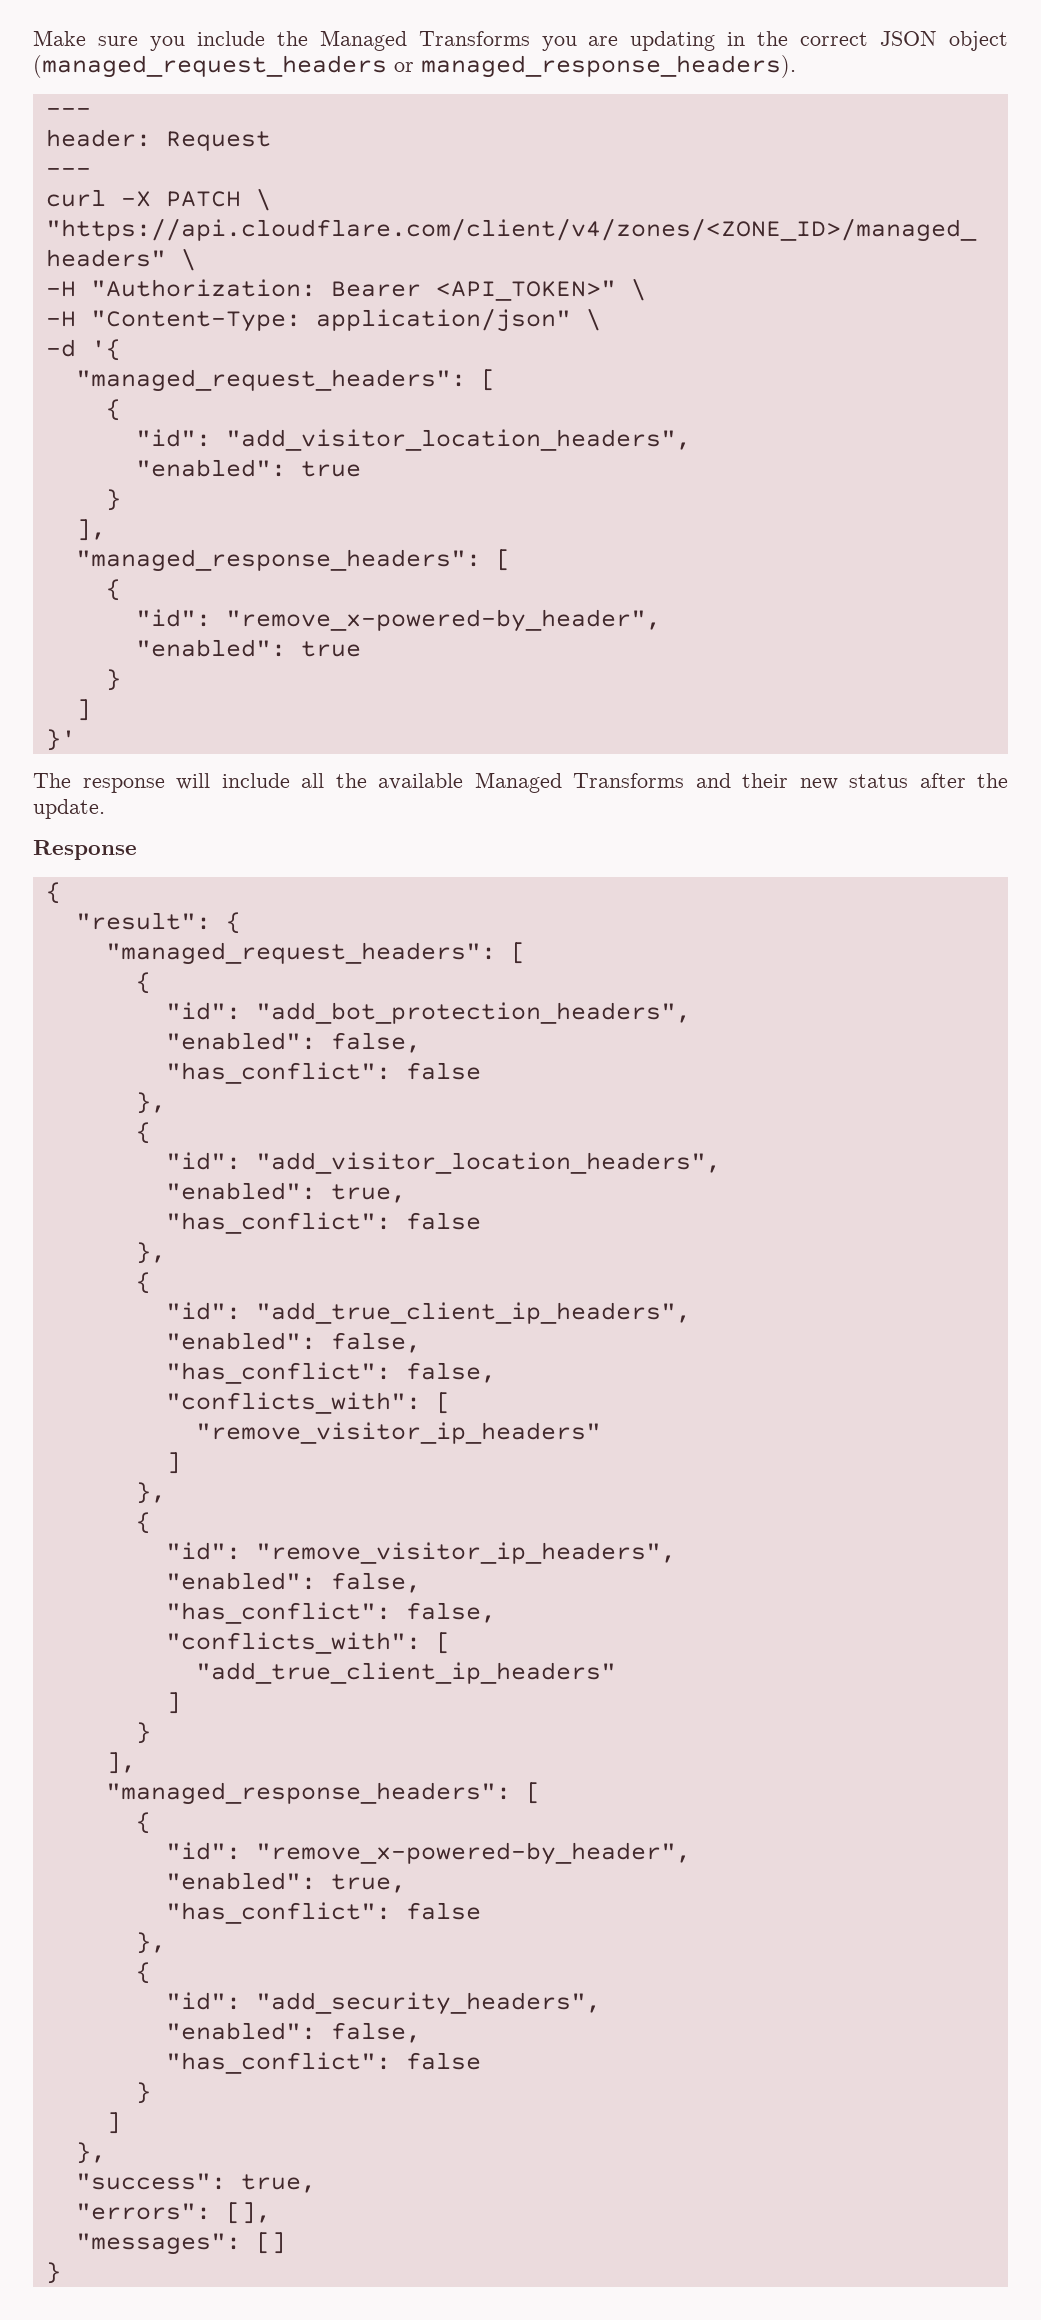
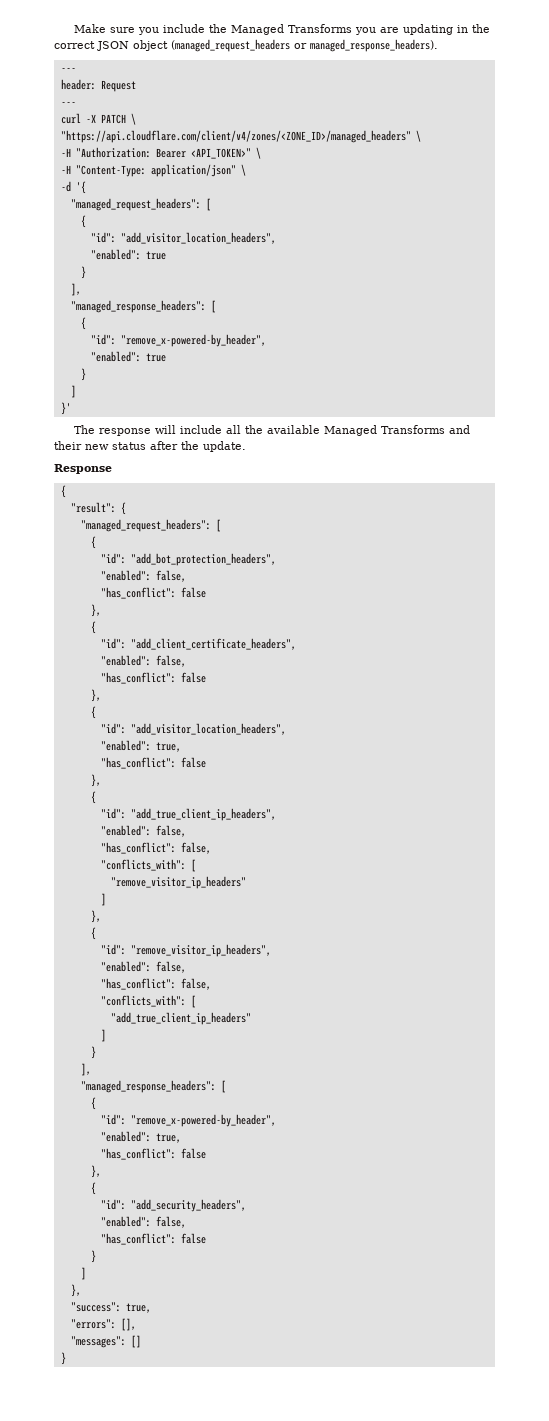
(151, 1133) none -> [100,638,296,650] [100,655,186,667] [100,672,206,684] [90,689,101,702] [90,706,96,719] // "id": "add_client_certificate_headers", // "enabled": false, // "has_conflict": false // }, // {

